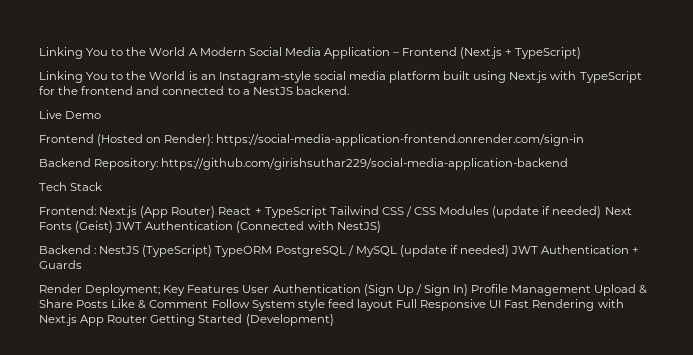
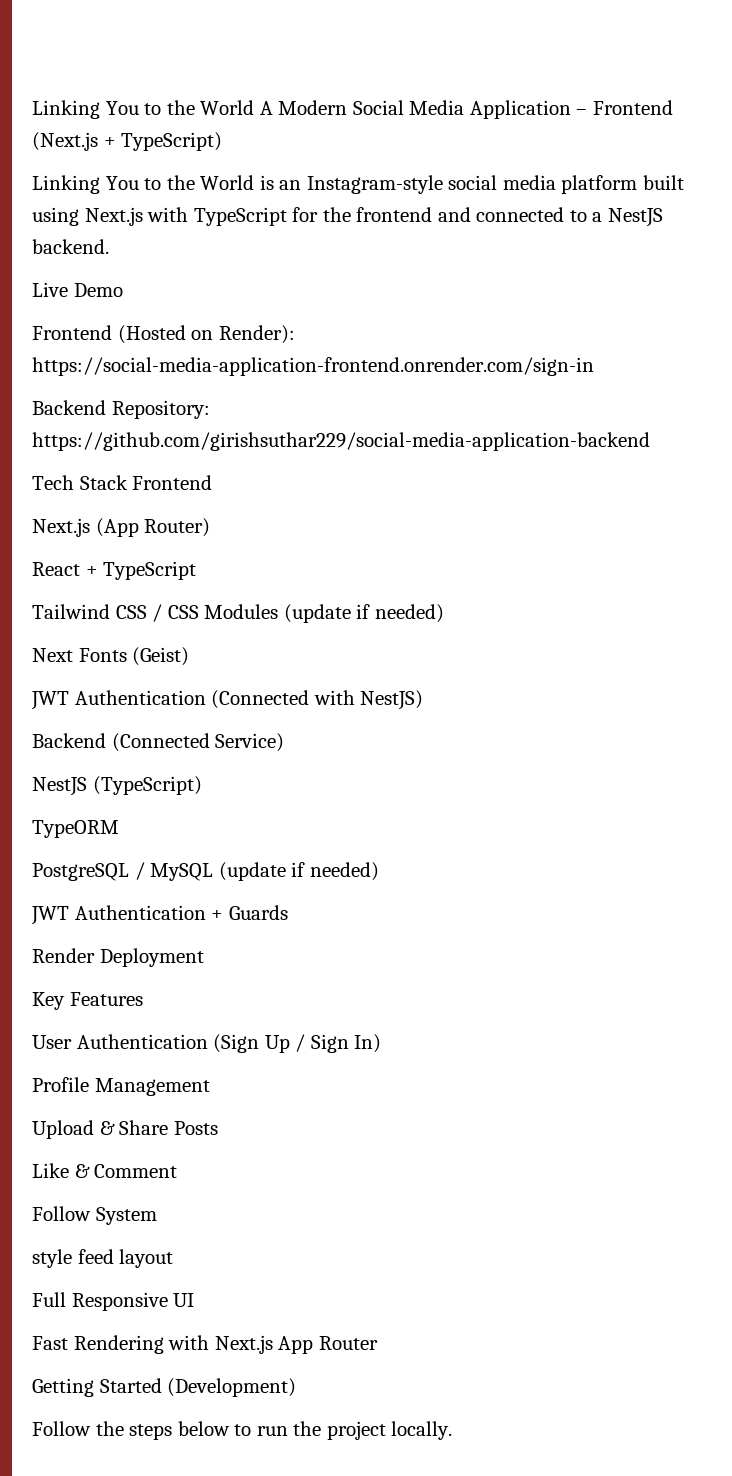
[39,206,96,215] // Frontend: -> [132,475,213,490] Frontend //
(216, 212) none -> (211, 527) //
(327, 212) none -> (197, 570) //
(602, 212) none -> (444, 613) //
(114, 227) none -> (190, 656) //
[94,248,97,254] : -> [111,733,285,752] (Connected Service) //
(213, 251) none -> (202, 785) //
(273, 251) none -> (119, 829) //
(510, 251) none -> (379, 871) //
[85,284,161,296] Deployment; -> [99,948,204,967] Deployment //
(240, 289) none -> (143, 999) //
(469, 290) none -> (382, 1043) //
(592, 290) none -> (210, 1087) //
(109, 304) none -> (218, 1128) //
(209, 304) none -> (178, 1171) //
(295, 305) none -> (157, 1216) //
(393, 305) none -> (174, 1258) //
(502, 304) none -> (195, 1300) //
(148, 319) none -> (378, 1343) //
(334, 320) none -> [32,1421,453,1440] // Follow the steps below to run the project locally.

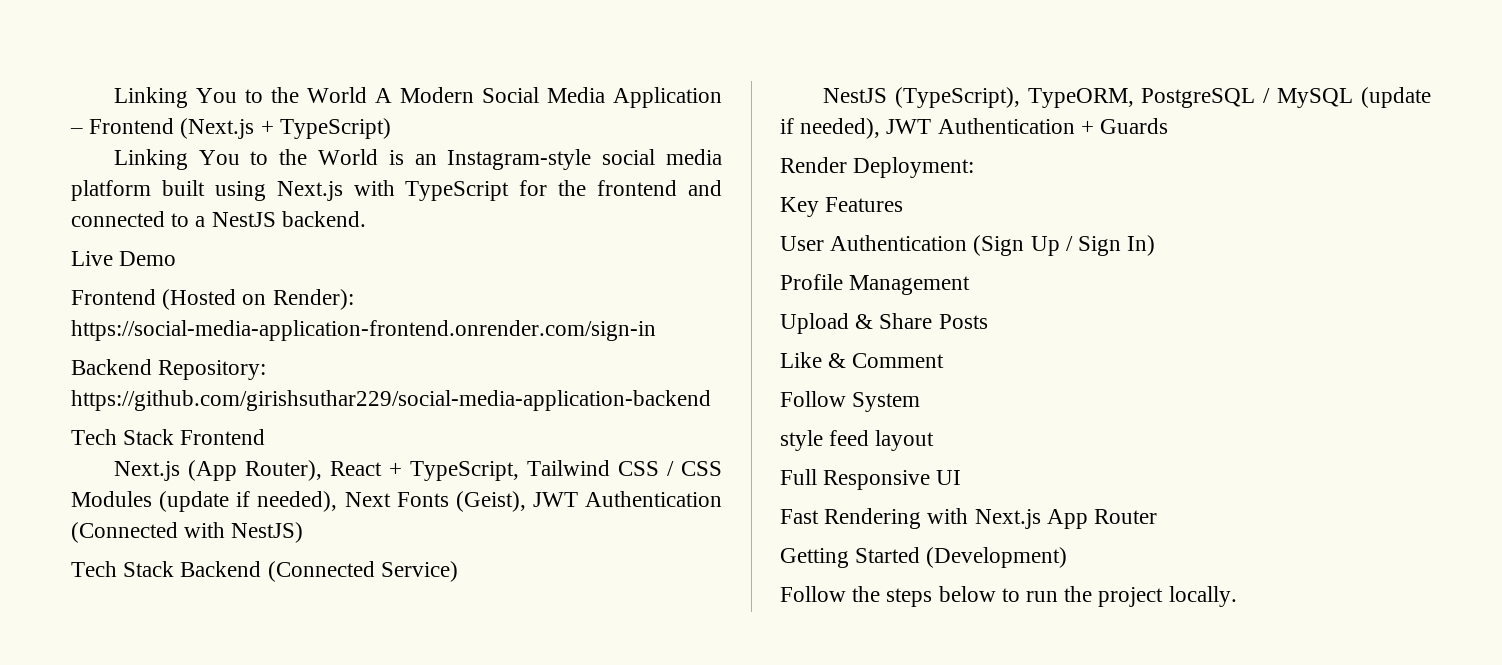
[144,518,211,537] Router) // -> [244,460,322,481] Router),
[103,561,197,580] TypeScript // -> [409,461,519,481] TypeScript,
[374,604,444,623] needed) // -> [257,491,338,512] needed),
[132,647,190,666] (Geist) // -> [455,491,526,512] (Geist),
(424, 700) none -> [71,561,175,577] Tech Stack
[92,776,202,795] [32,820,119,838] (TypeScript) // TypeORM // -> [894,87,1134,108] (TypeScript), TypeORM,
[309,862,379,881] needed) // -> [800,118,881,139] needed),
[99,948,204,967] Deployment -> [853,157,975,178] Deployment:

